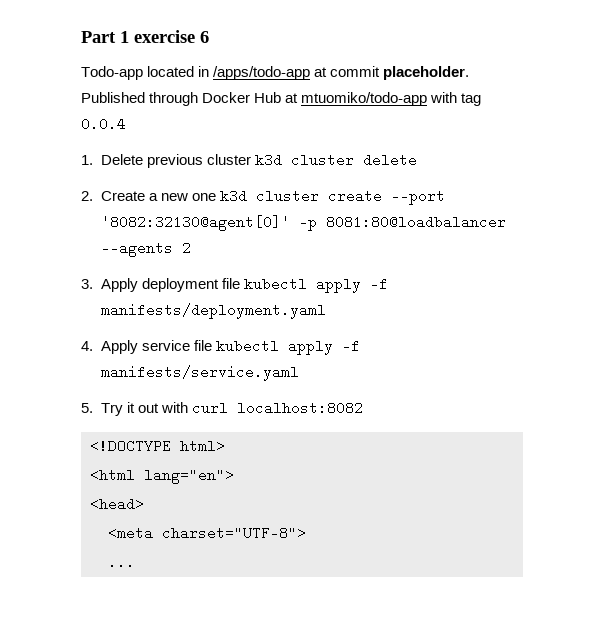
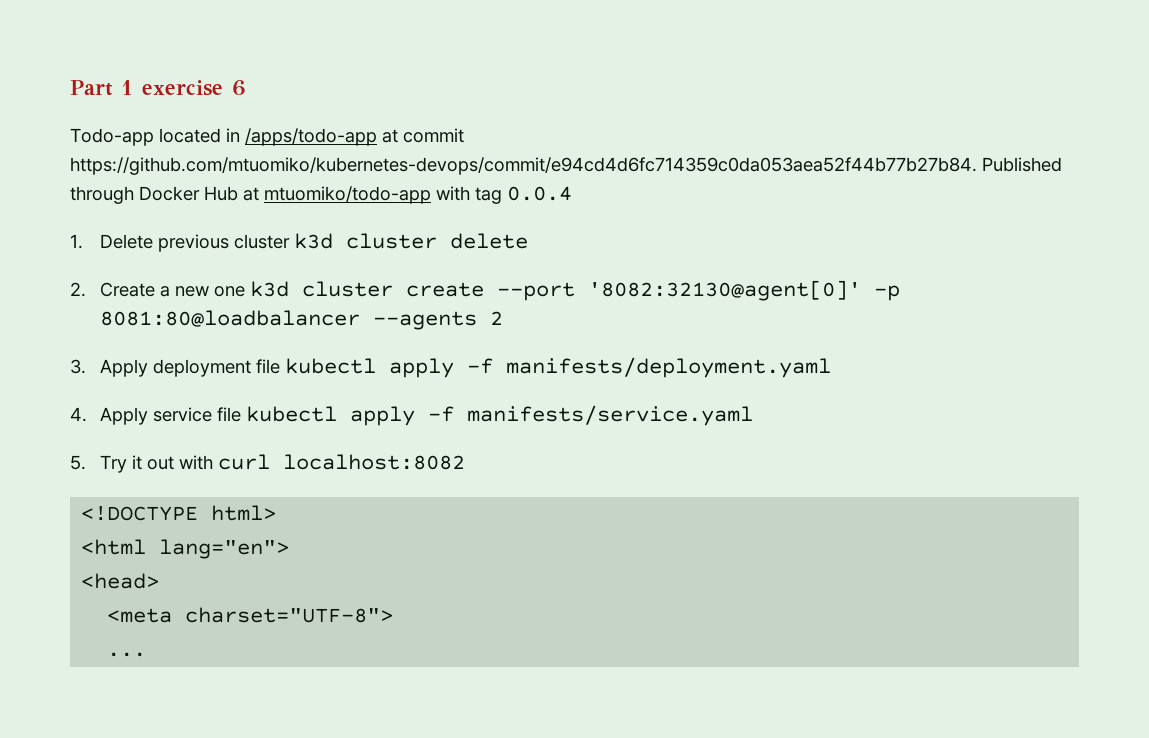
[383,66,470,80] placeholder. -> [70,157,977,175] https://github.com/mtuomiko/kubernetes-devops/commit/e94cd4d6fc714359c0da053aea52f44b77b27b84.

